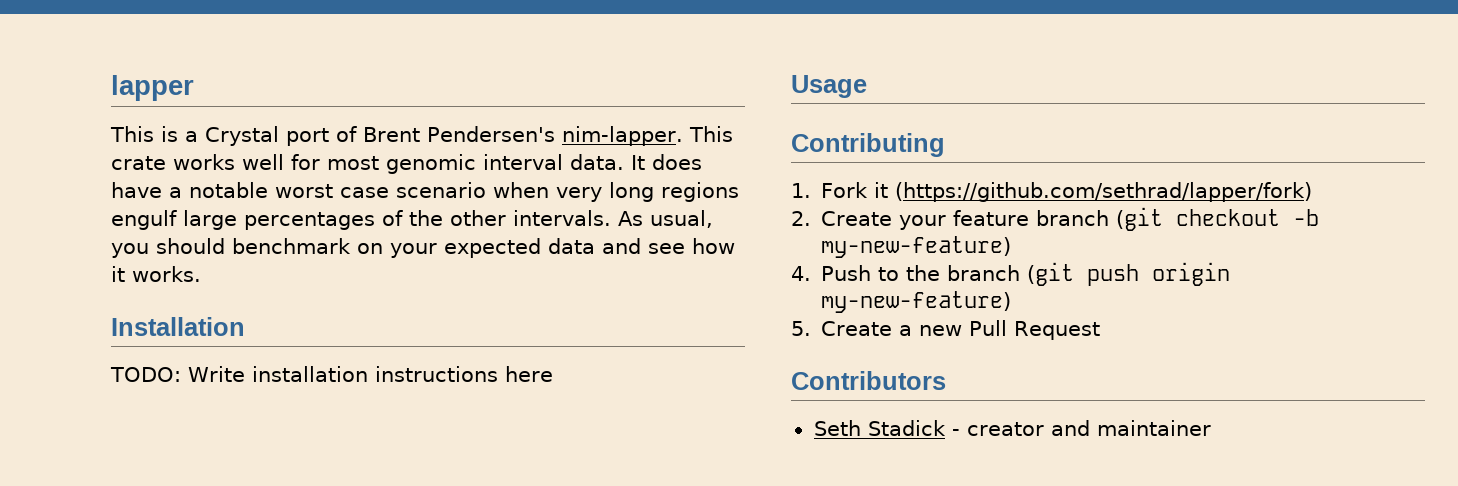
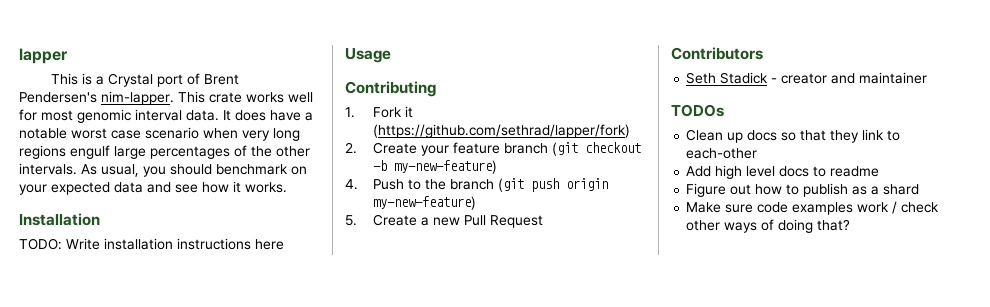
(1211, 428) none -> [671,104,724,117] [686,129,901,143] [686,148,758,159] [686,165,880,179] [686,183,920,197] [686,201,940,215] [686,219,851,233] // TODOs // Clean up docs so that they link to each-other // Add high level docs to readme // Figure out how to publish as a shard // Make sure code examples work / check other ways of doing that?

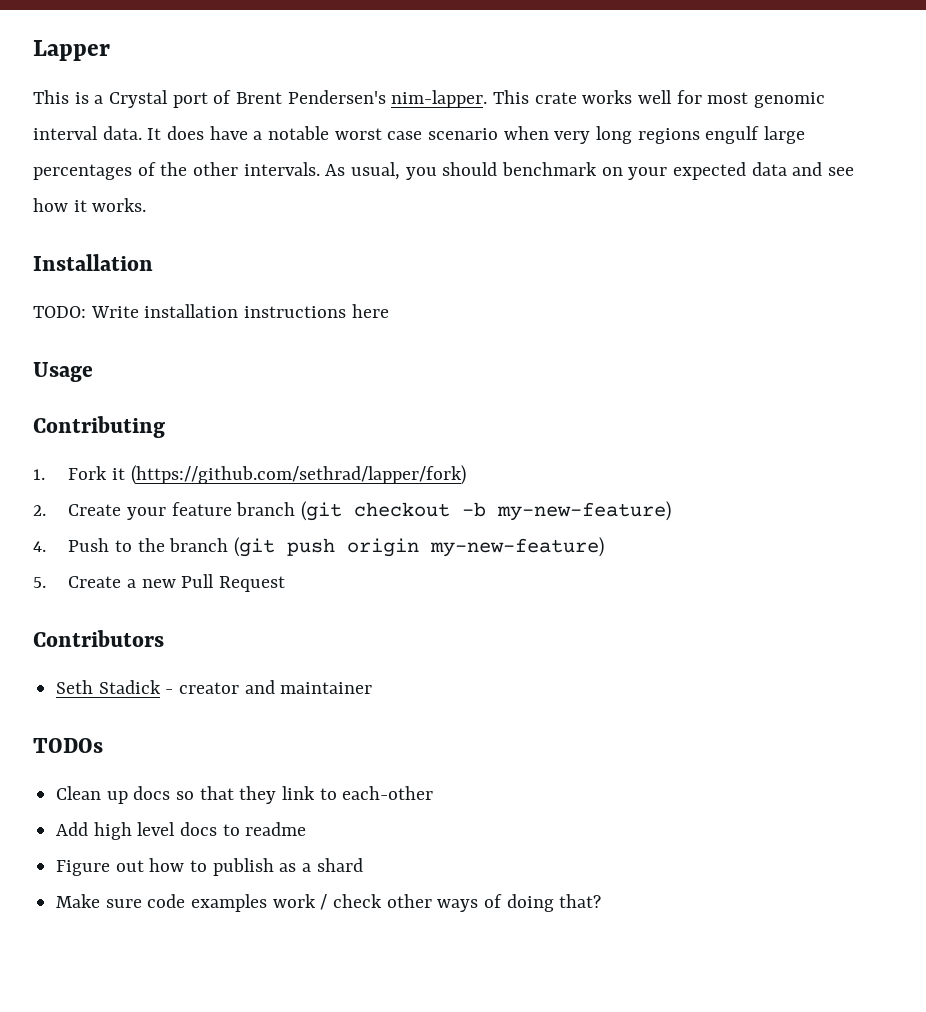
[19,48,68,64] lapper -> [33,40,110,61] Lapper

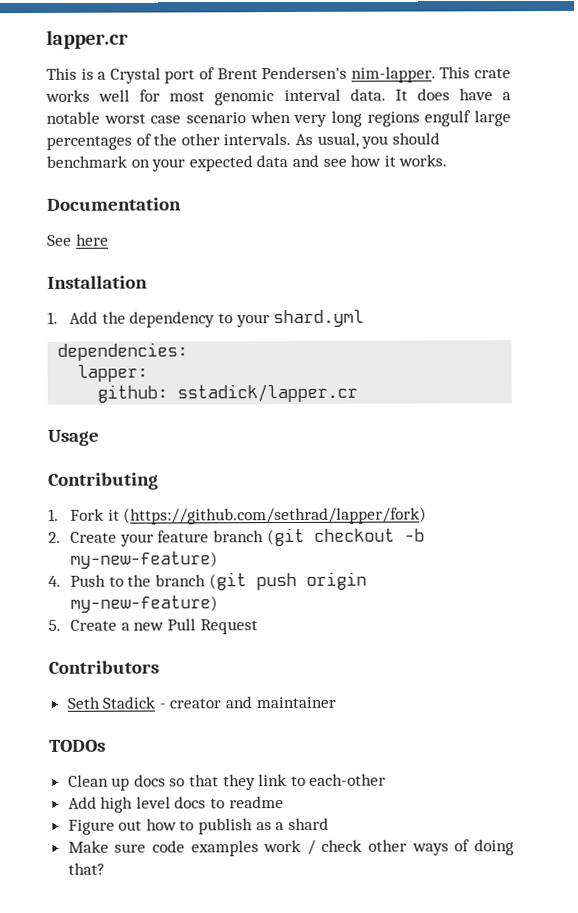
[33,40,110,61] Lapper -> [46,29,129,49] lapper.cr
[33,254,153,271] [33,304,389,318] Installation // TODO: Write installation instructions here -> [47,197,182,211] [47,233,109,246] [47,275,148,289] [47,309,365,328] [57,342,189,361] [77,364,149,382] [97,383,359,403] Documentation // See here // Installation // 1. Add the dependency to your shard.yml // dependencies: // lapper: // github: sstadick/lapper.cr

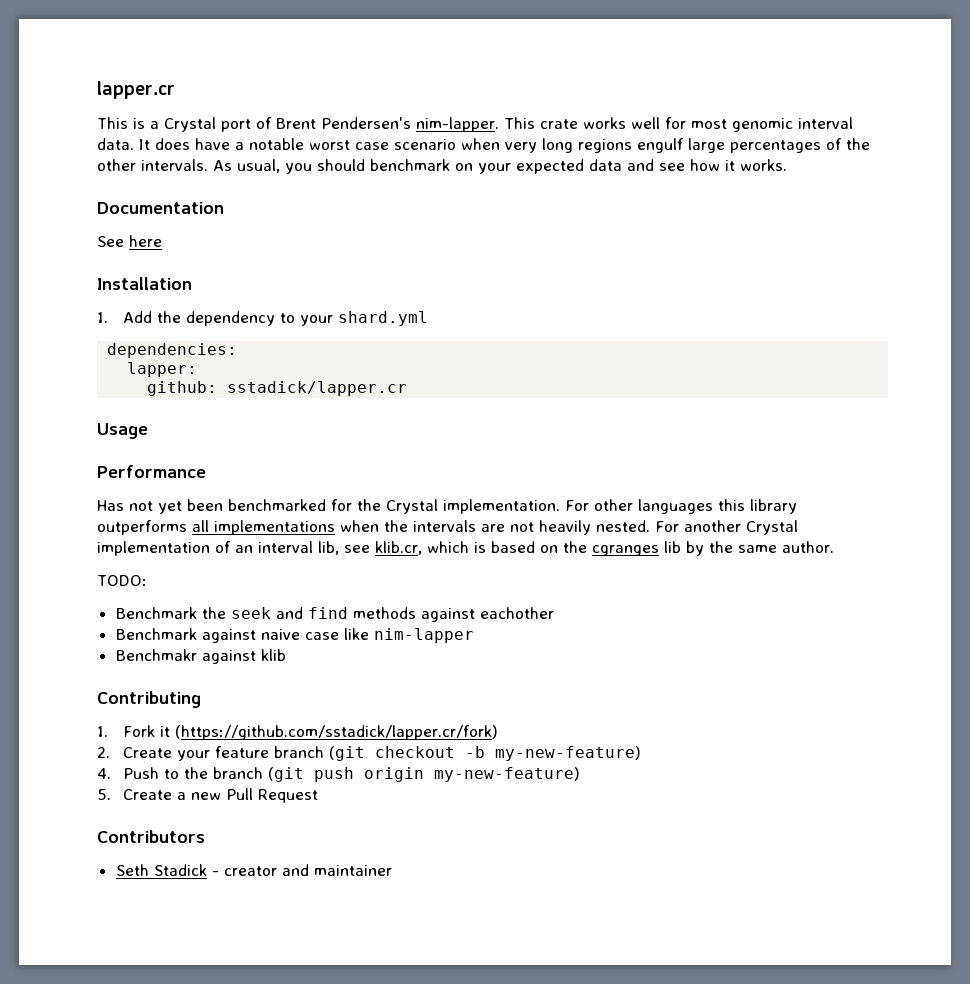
(99, 437) none -> [97,465,206,478] [97,499,797,514] [97,520,798,535] [97,541,834,556] [97,575,147,586] [115,607,554,622] [115,628,474,643] [115,649,286,664] // Performance // Has not yet been benchmarked for the Crystal implementation. For other languages this library outperforms all implementations when the intervals are not heavily nested. For another Crystal implementation of an interval lib, see klib.cr, which is based on the cgranges lib by the same author. // TODO: // Benchmark the seek and find methods against eachother // Benchmark against naive case like nim-lapper // Benchmakr against klib
[123,506,428,525] (https://github.com/sethrad/lapper/fork) -> [174,725,498,740] (https://github.com/sstadick/lapper.cr/fork)
[49,739,106,752] [67,773,387,791] [67,796,284,813] [67,817,329,835] [67,839,514,857] [67,862,105,875] // TODOs // Clean up docs so that they link to each-other // Add high level docs to readme // Figure out how to publish as a shard // Make sure code examples work / check other ways of doing that? -> (392, 870) none

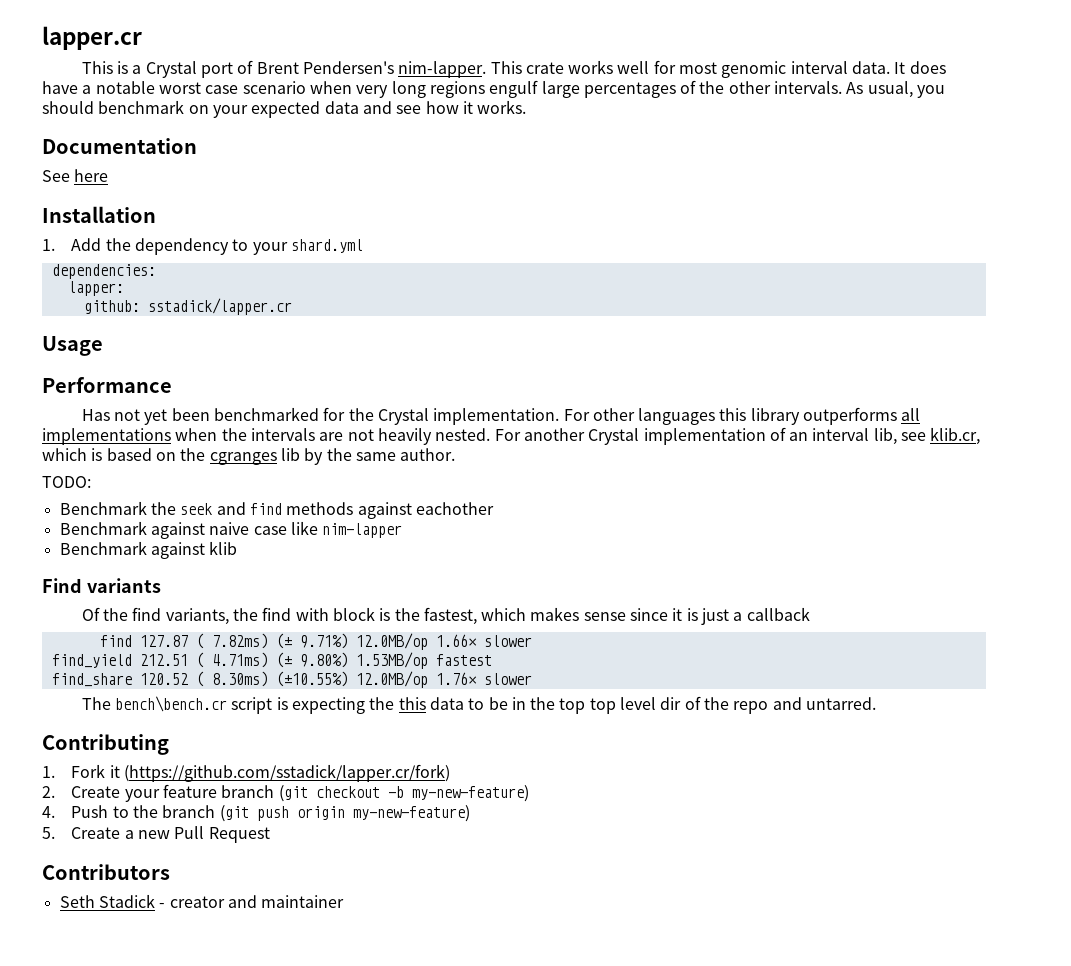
[115,649,197,661] Benchmakr -> [59,541,147,555] Benchmark
(286, 655) none -> [42,578,161,593] [81,607,810,625] [99,633,532,650] [51,652,492,669] [51,671,532,688] [81,696,877,714] // Find variants // Of the find variants, the find with block is the fastest, which makes sense since it is just a callback // find 127.87 ( 7.82ms) (± 9.71%) 12.0MB/op 1.66× slower // find_yield 212.51 ( 4.71ms) (± 9.80%) 1.53MB/op fastest // find_share 120.52 ( 8.30ms) (±10.55%) 12.0MB/op 1.76× slower // The bench\bench.cr script is expecting the this data to be in the top top level dir of the repo and untarred.

